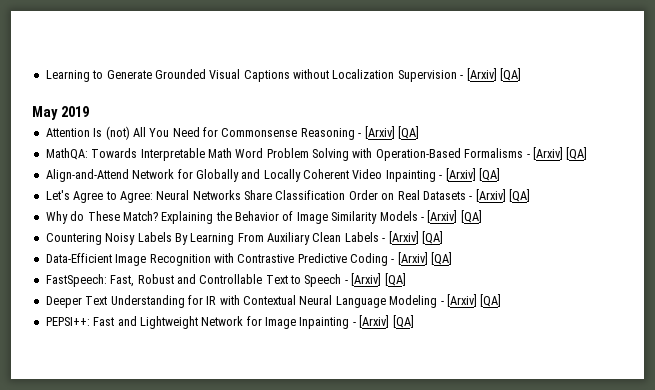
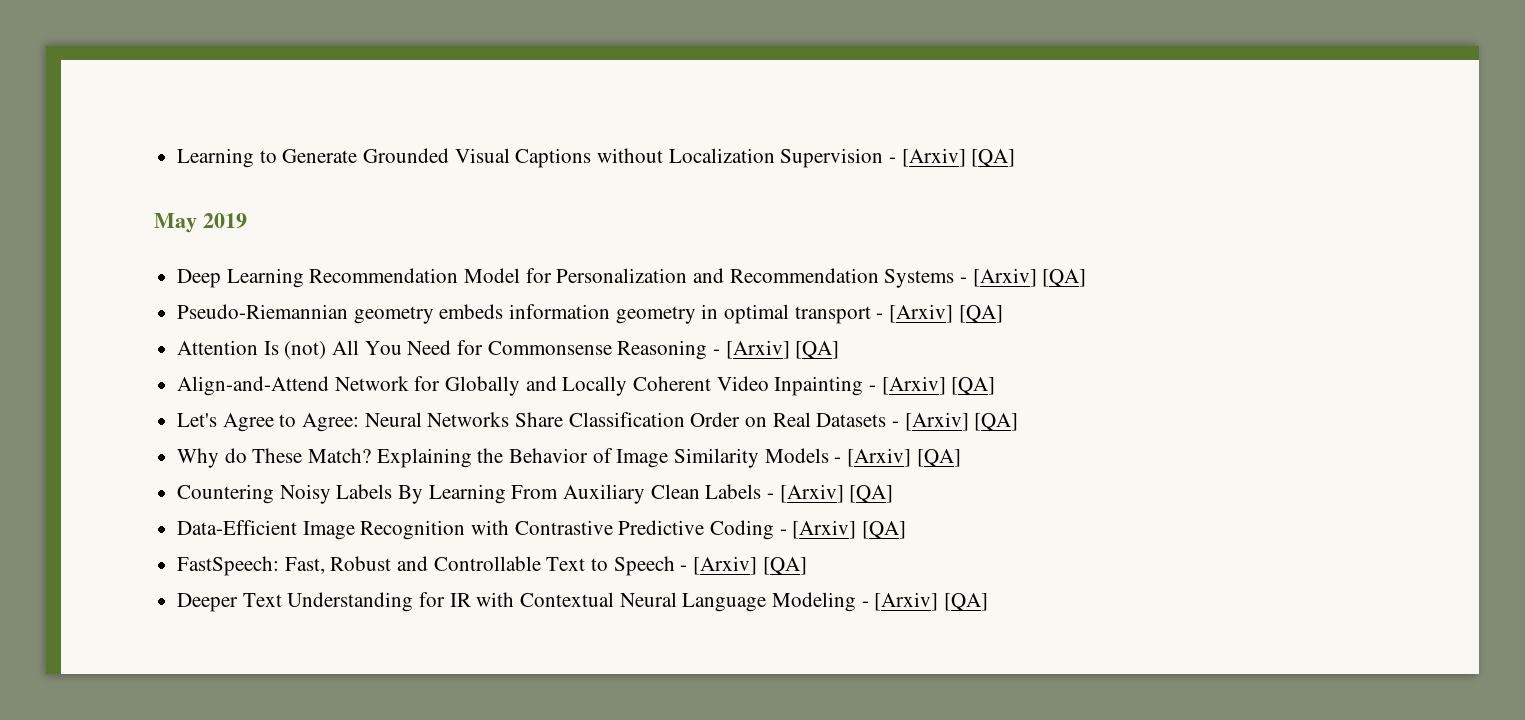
(89, 111) none -> [177,268,1087,288] [177,304,1003,324] // Deep Learning Recommendation Model for Personalization and Recommendation Systems - [Arxiv] [QA] // Pseudo-Riemannian geometry embeds information geometry in optimal transport - [Arxiv] [QA]
[45,147,588,161] // MathQA: Towards Interpretable Math Word Problem Solving with Operation-Based Formalisms - [Arxiv] [QA] -> (840, 350) none
[45,315,414,329] // PEPSI++: Fast and Lightweight Network for Image Inpainting - [Arxiv] [QA] -> (989, 602) none

